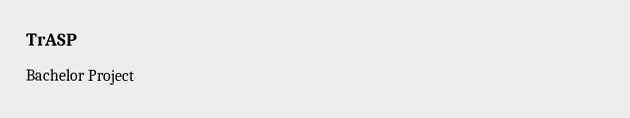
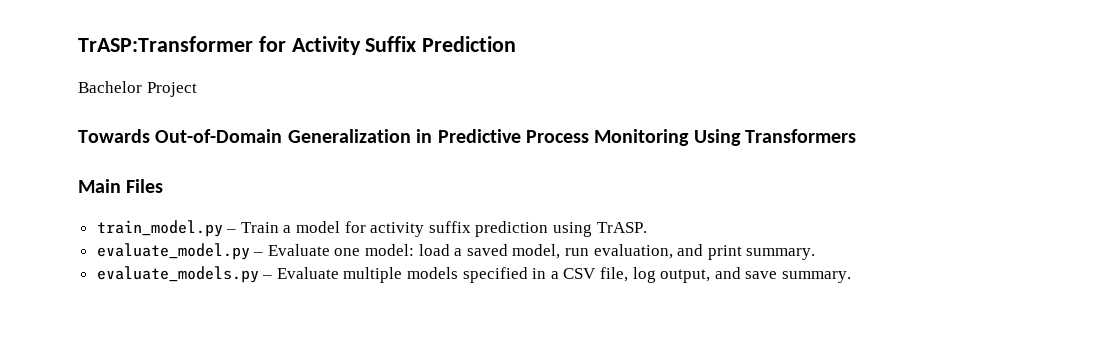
[26,33,78,46] [25,68,136,86] TrASP // Bachelor Project -> [78,36,517,55] [78,81,197,97] [78,129,857,146] [78,179,164,193] [96,220,647,237] [96,243,816,260] [96,266,851,283] TrASP:Transformer for Activity Suffix Prediction // Bachelor Project // Towards Out-of-Domain Generalization in Predictive Process Monitoring Using Transformers // Main Files // train_model.py – Train a model for activity suffix prediction using TrASP. // evaluate_model.py – Evaluate one model: load a saved model, run evaluation, and print summary. // evaluate_models.py – Evaluate multiple models specified in a CSV file, log output, and save summary.

